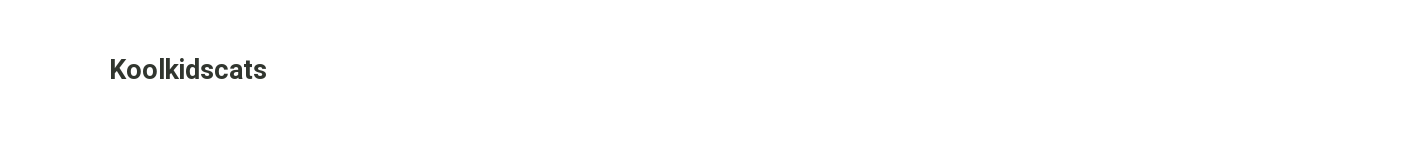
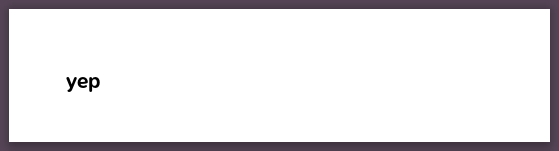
[109,58,267,79] Koolkidscats -> [66,77,101,92] yep

